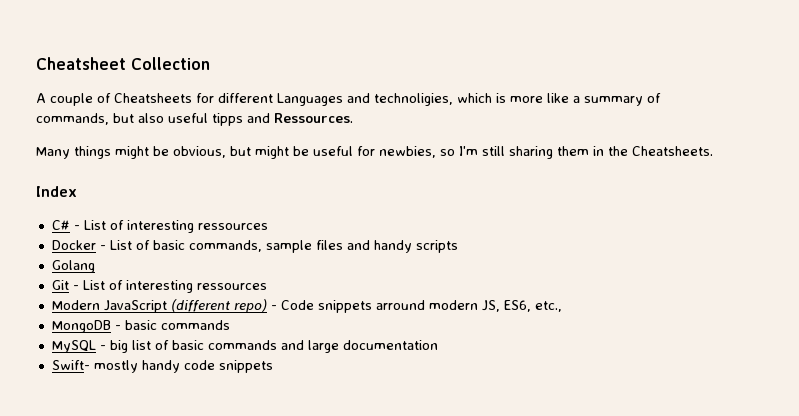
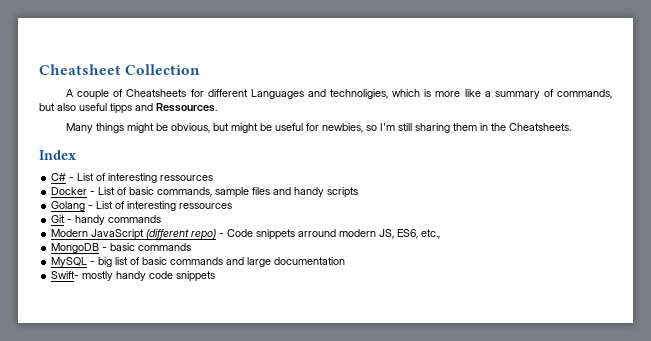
[51,280,267,293] // Git - List of interesting ressources -> [88,201,233,211] [51,215,162,225] - List of interesting ressources // Git - handy commands

